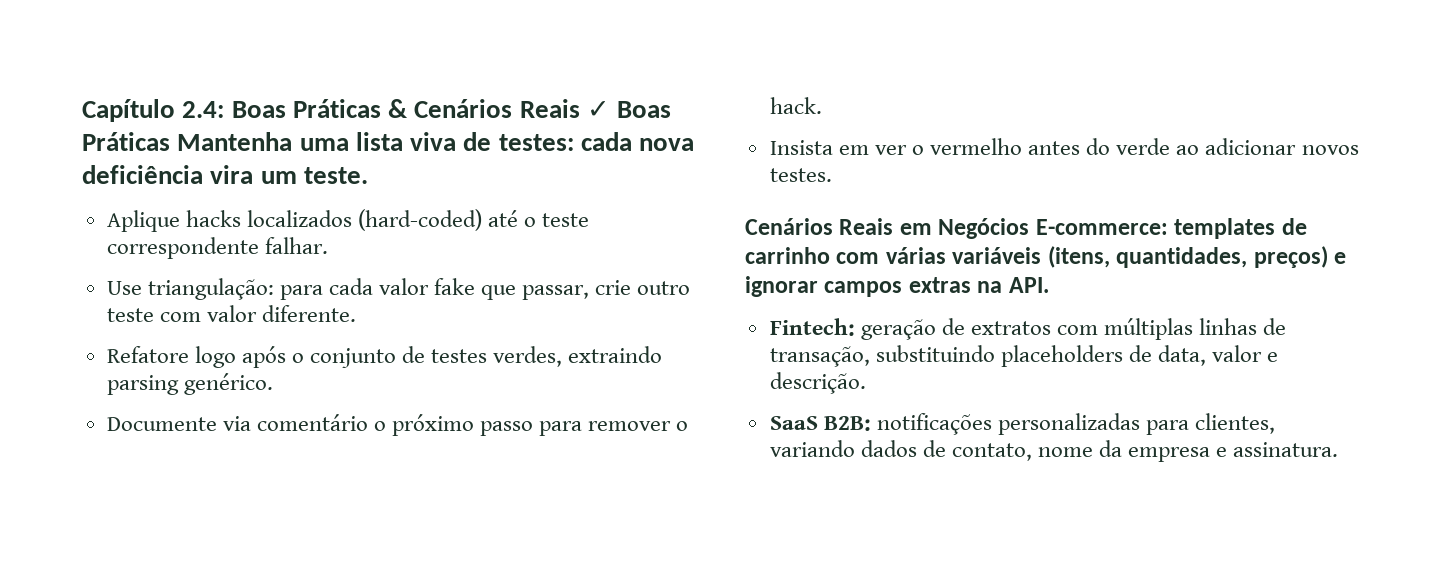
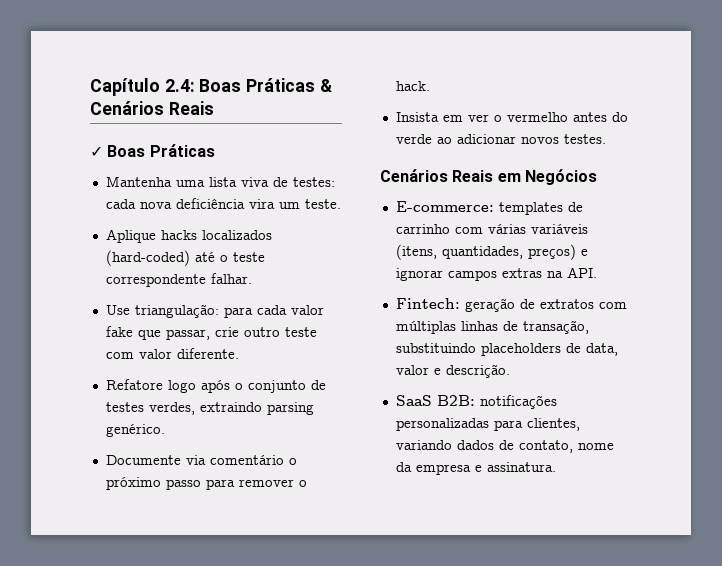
(580, 108) none -> (214, 108) //
(170, 141) none -> (215, 150) //
(1030, 228) none -> (597, 177) //

